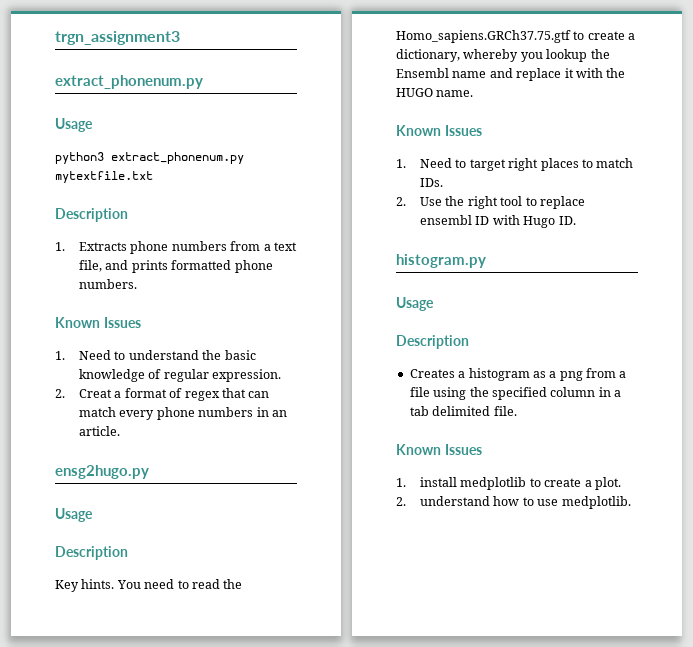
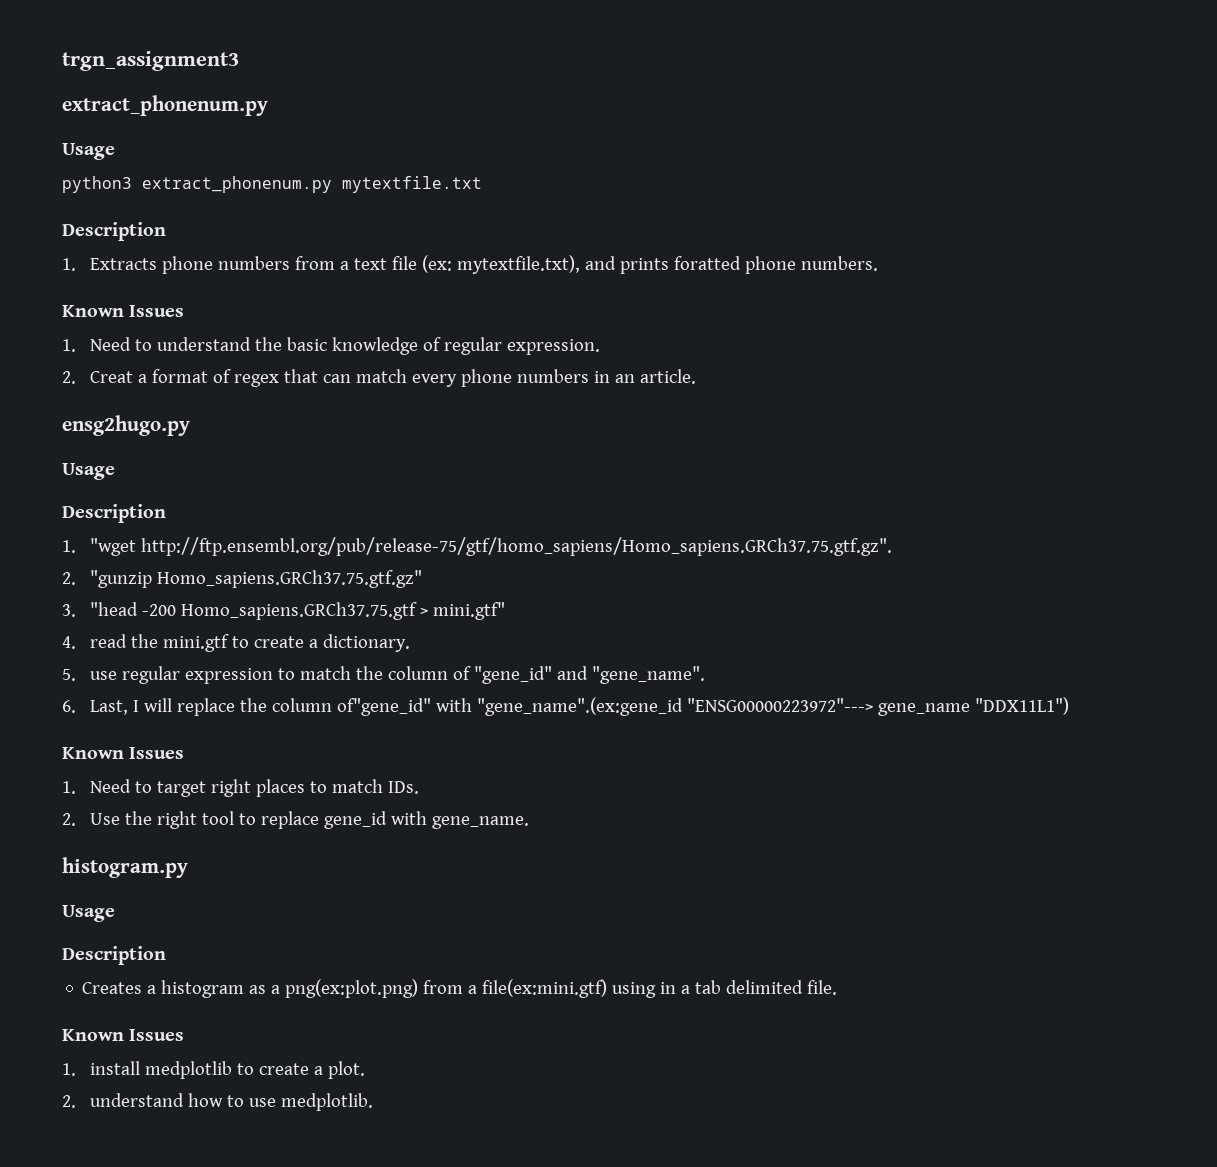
[79,260,103,272] file, -> [392,255,581,274] file (ex: mytextfile.txt),
[171,260,232,270] formatted -> [674,256,742,270] foratted
[55,579,189,592] Key hints. You need to -> [62,537,893,556] [62,570,423,588] [62,602,506,620] [62,636,76,649] 1. "wget http://ftp.ensembl.org/pub/release-75/gtf/homo_sapiens/Homo_sapiens.GRCh37.75.gtf.gz". // 2. "gunzip Homo_sapiens.GRCh37.75.gtf.gz" // 3. "head -200 Homo_sapiens.GRCh37.75.gtf > mini.gtf" // 4.
[396,30,636,43] [396,49,610,62] [396,68,626,81] [396,88,474,97] Homo_sapiens.GRCh37.75.gtf to create a dictionary, whereby you lookup the Ensembl name and replace it with the HUGO name. -> [163,634,411,652] [62,666,706,684] [62,697,1070,716] mini.gtf to create a dictionary. // 5. use regular expression to match the column of "gene_id" and "gene_name". // 6. Last, I will replace the column of"gene_id" with "gene_name".(ex:gene_id "ENSG00000223972"---> gene_name "DDX11L1")
[420,215,576,228] ensembl ID with Hugo ID. -> [324,811,530,829] gene_id with gene_name.
[559,368,627,381] [409,387,596,400] png from a file using the specified column -> [285,979,657,998] png(ex:plot.png) from a file(ex:mini.gtf) using

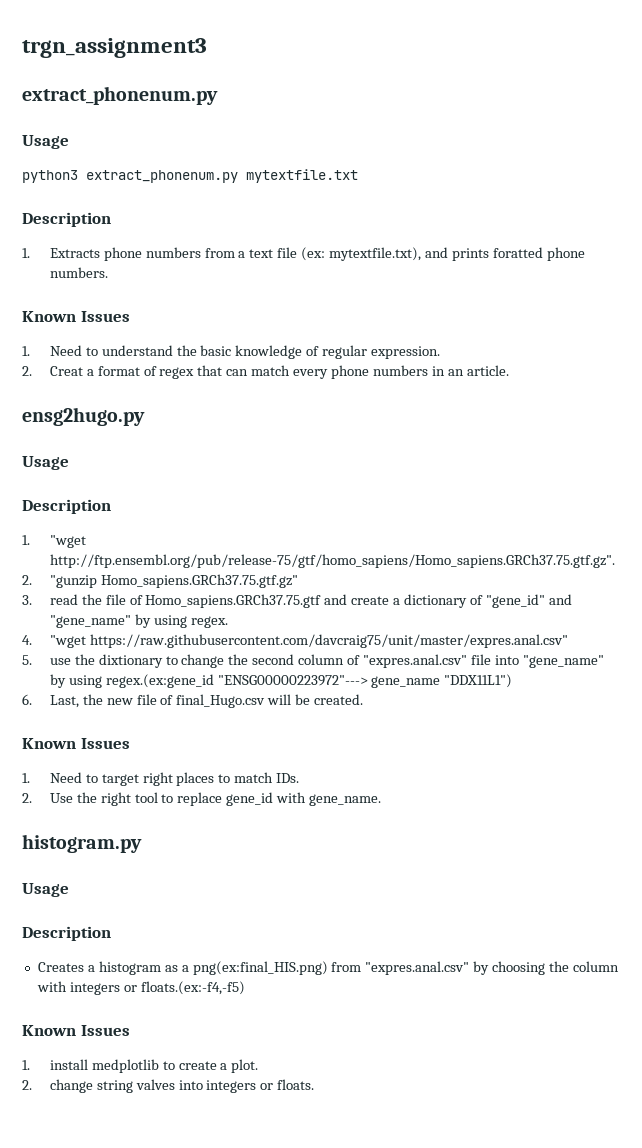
[90,602,506,620] [62,634,411,652] [62,666,706,684] [62,697,1070,716] "head -200 Homo_sapiens.GRCh37.75.gtf > mini.gtf" // 4. read the mini.gtf to create a dictionary. // 5. use regular expression to match the column of "gene_id" and "gene_name". // 6. Last, I will replace the column of"gene_id" with "gene_name".(ex:gene_id "ENSG00000223972"---> gene_name "DDX11L1") -> [49,594,572,608] [49,614,228,628] [22,634,568,648] [22,654,604,668] [49,674,513,688] [22,694,364,708] read the file of Homo_sapiens.GRCh37.75.gtf and create a dictionary of "gene_id" and "gene_name" by using regex. // 4. "wget https://raw.githubusercontent.com/davcraig75/unit/master/expres.anal.csv" // 5. use the dixtionary to change the second column of "expres.anal.csv" file into "gene_name" by using regex.(ex:gene_id "ENSG00000223972"---> gene_name "DDX11L1") // 6. Last, the new file of final_Hugo.csv will be created.
[285,979,838,998] png(ex:plot.png) from a file(ex:mini.gtf) using in a tab delimited file. -> [192,961,620,975] [36,981,245,995] png(ex:final_HIS.png) from "expres.anal.csv" by choosing the column with integers or floats.(ex:-f4,-f5)
[90,1093,374,1111] understand how to use medplotlib. -> [49,1079,315,1093] change string valves into integers or floats.

